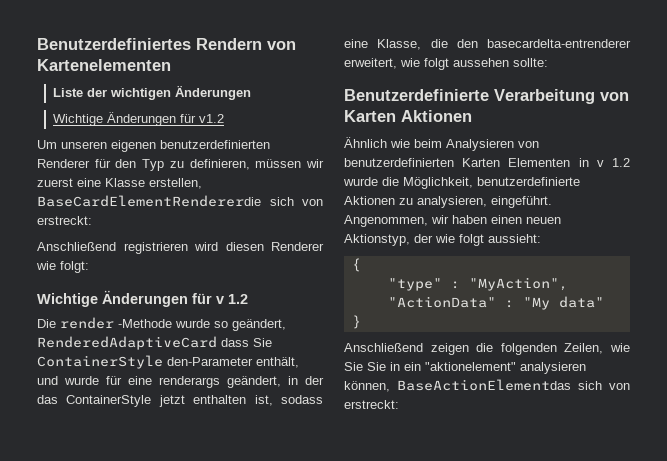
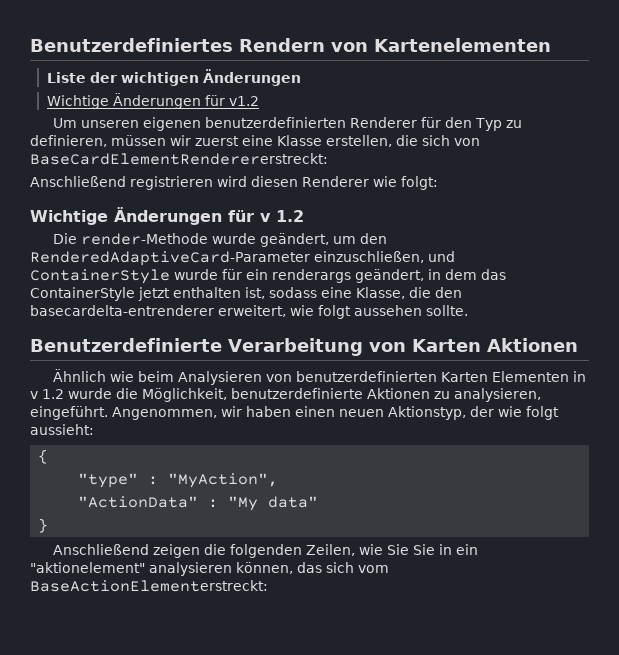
[37,195,323,207] [37,216,92,225] BaseCardElementRendererdie sich von erstreckt: -> [396,135,480,146] [30,153,328,165] die sich von BaseCardElementRenderererstreckt:
[60,317,286,331] [37,336,272,350] [37,355,299,369] [37,376,58,385] render -Methode wurde so geändert, RenderedAdaptiveCard dass Sie ContainerStyle den-Parameter enthält, und -> [81,233,388,247] [30,251,455,266] [30,269,170,284] render-Methode wurde geändert, um den RenderedAdaptiveCard-Parameter einzuschließen, und ContainerStyle
[128,376,152,385] eine -> [246,269,268,280] ein
[305,376,324,385] der -> [445,269,477,280] dem
[513,58,548,67] sollte: -> [426,305,468,316] sollte.
[397,379,630,391] [344,400,399,409] BaseActionElementdas sich von erstreckt: -> [297,562,389,573] [30,580,268,592] das sich vom BaseActionElementerstreckt:

